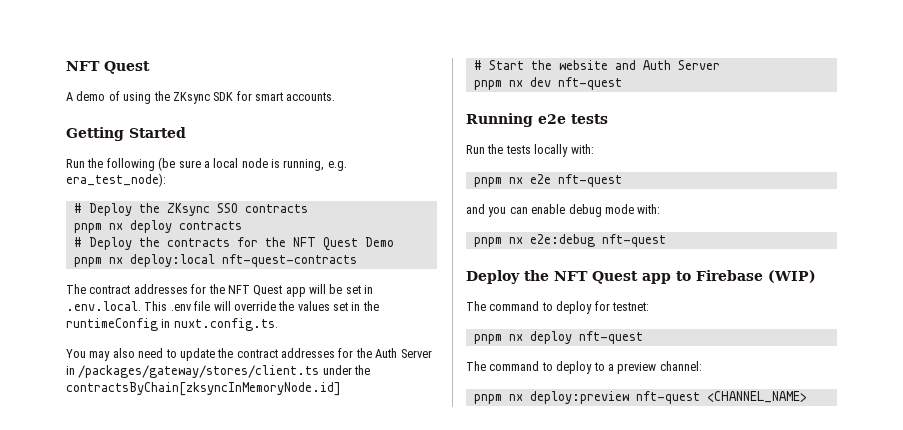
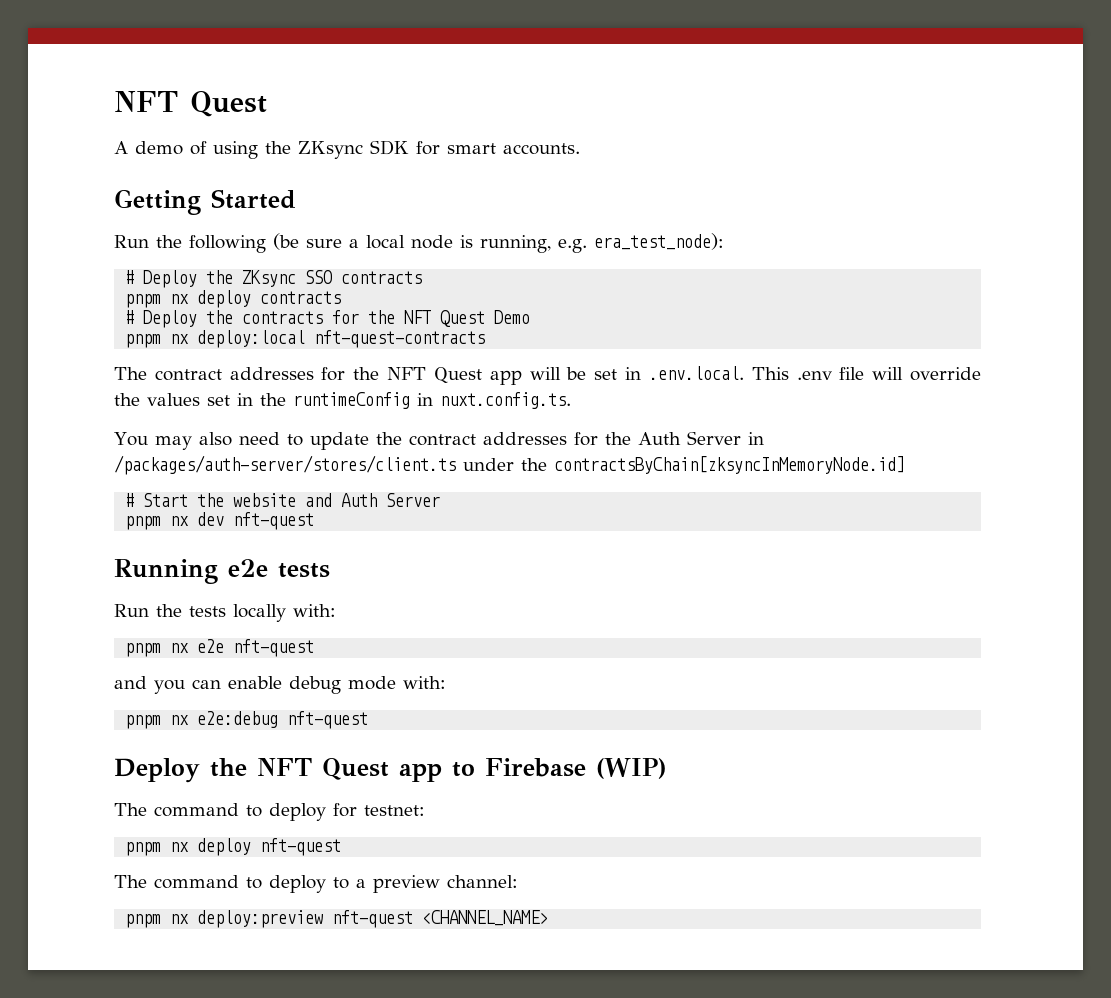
[78,365,320,378] /packages/gateway/stores/client.ts -> [114,455,456,475] /packages/auth-server/stores/client.ts

